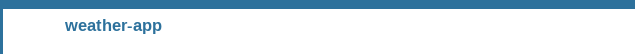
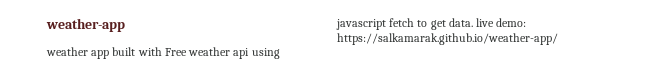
(162, 26) none -> [46,47,280,59] [336,18,527,30] [337,33,558,45] // weather app built with Free weather api using javascript fetch to get data. live demo: https://salkamarak.github.io/weather-app/

